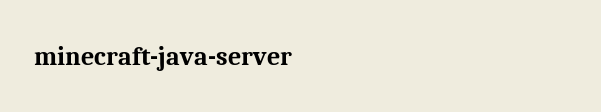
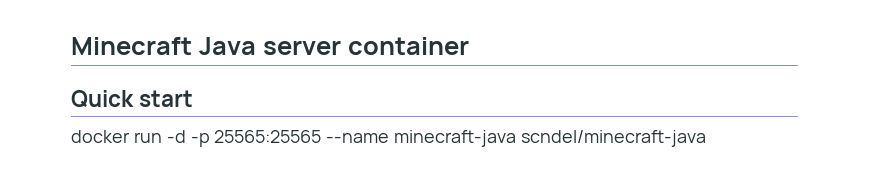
[34,46,292,71] minecraft-java-server -> [71,37,469,55] [71,90,194,108] [71,130,707,147] Minecraft Java server container // Quick start // docker run -d -p 25565:25565 --name minecraft-java scndel/minecraft-java

